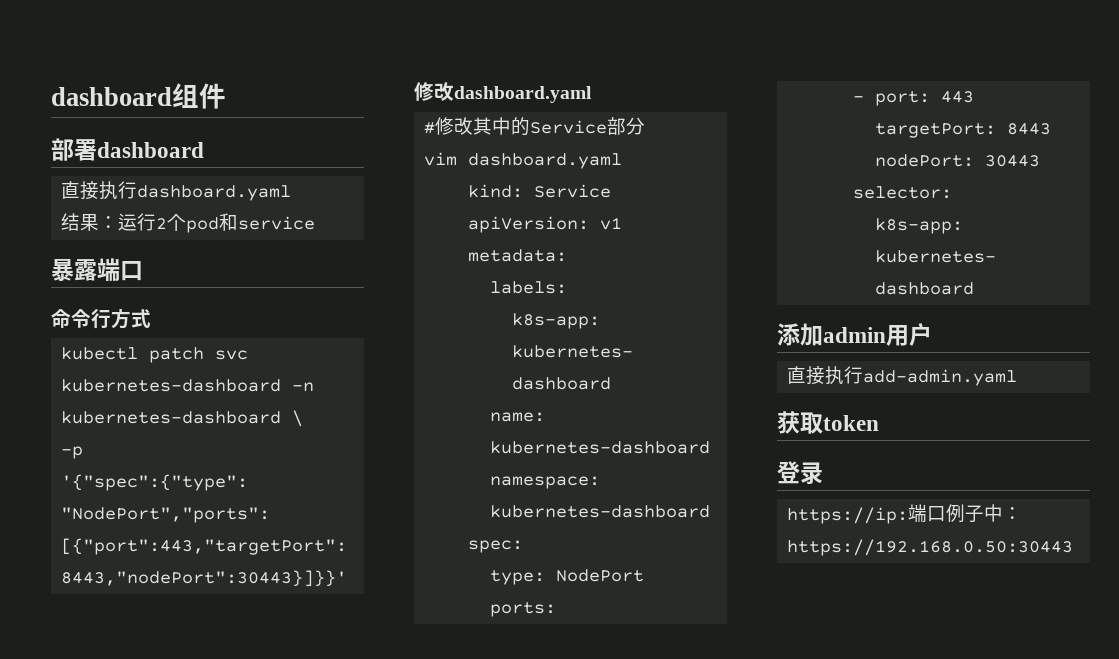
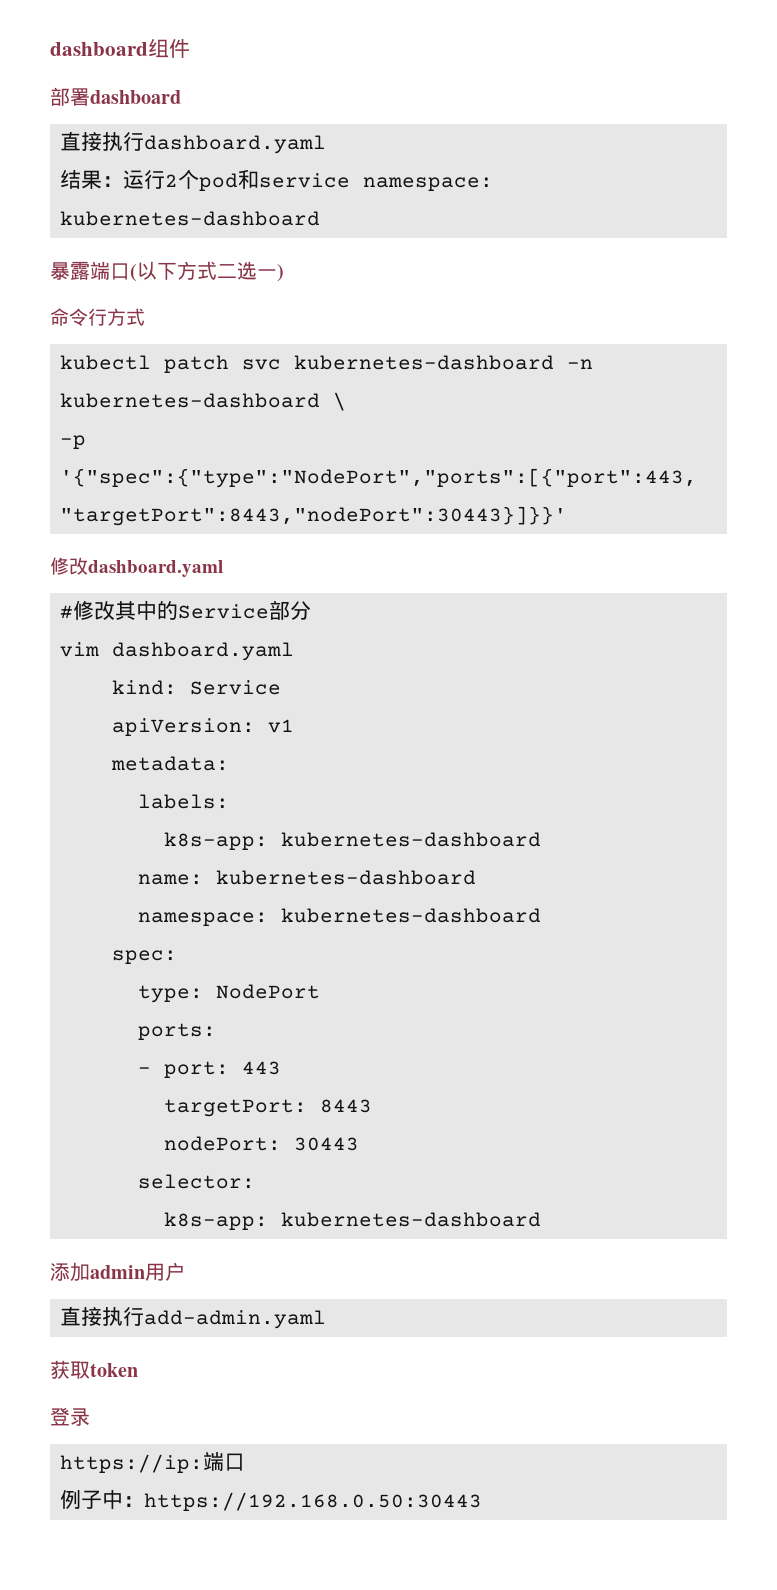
(316, 223) none -> [362,177,493,191] [59,211,320,226] namespace: kubernetes-dashboard
(143, 271) none -> [130,261,284,282] (以下方式二选一)
(947, 514) none -> (245, 1462) //

